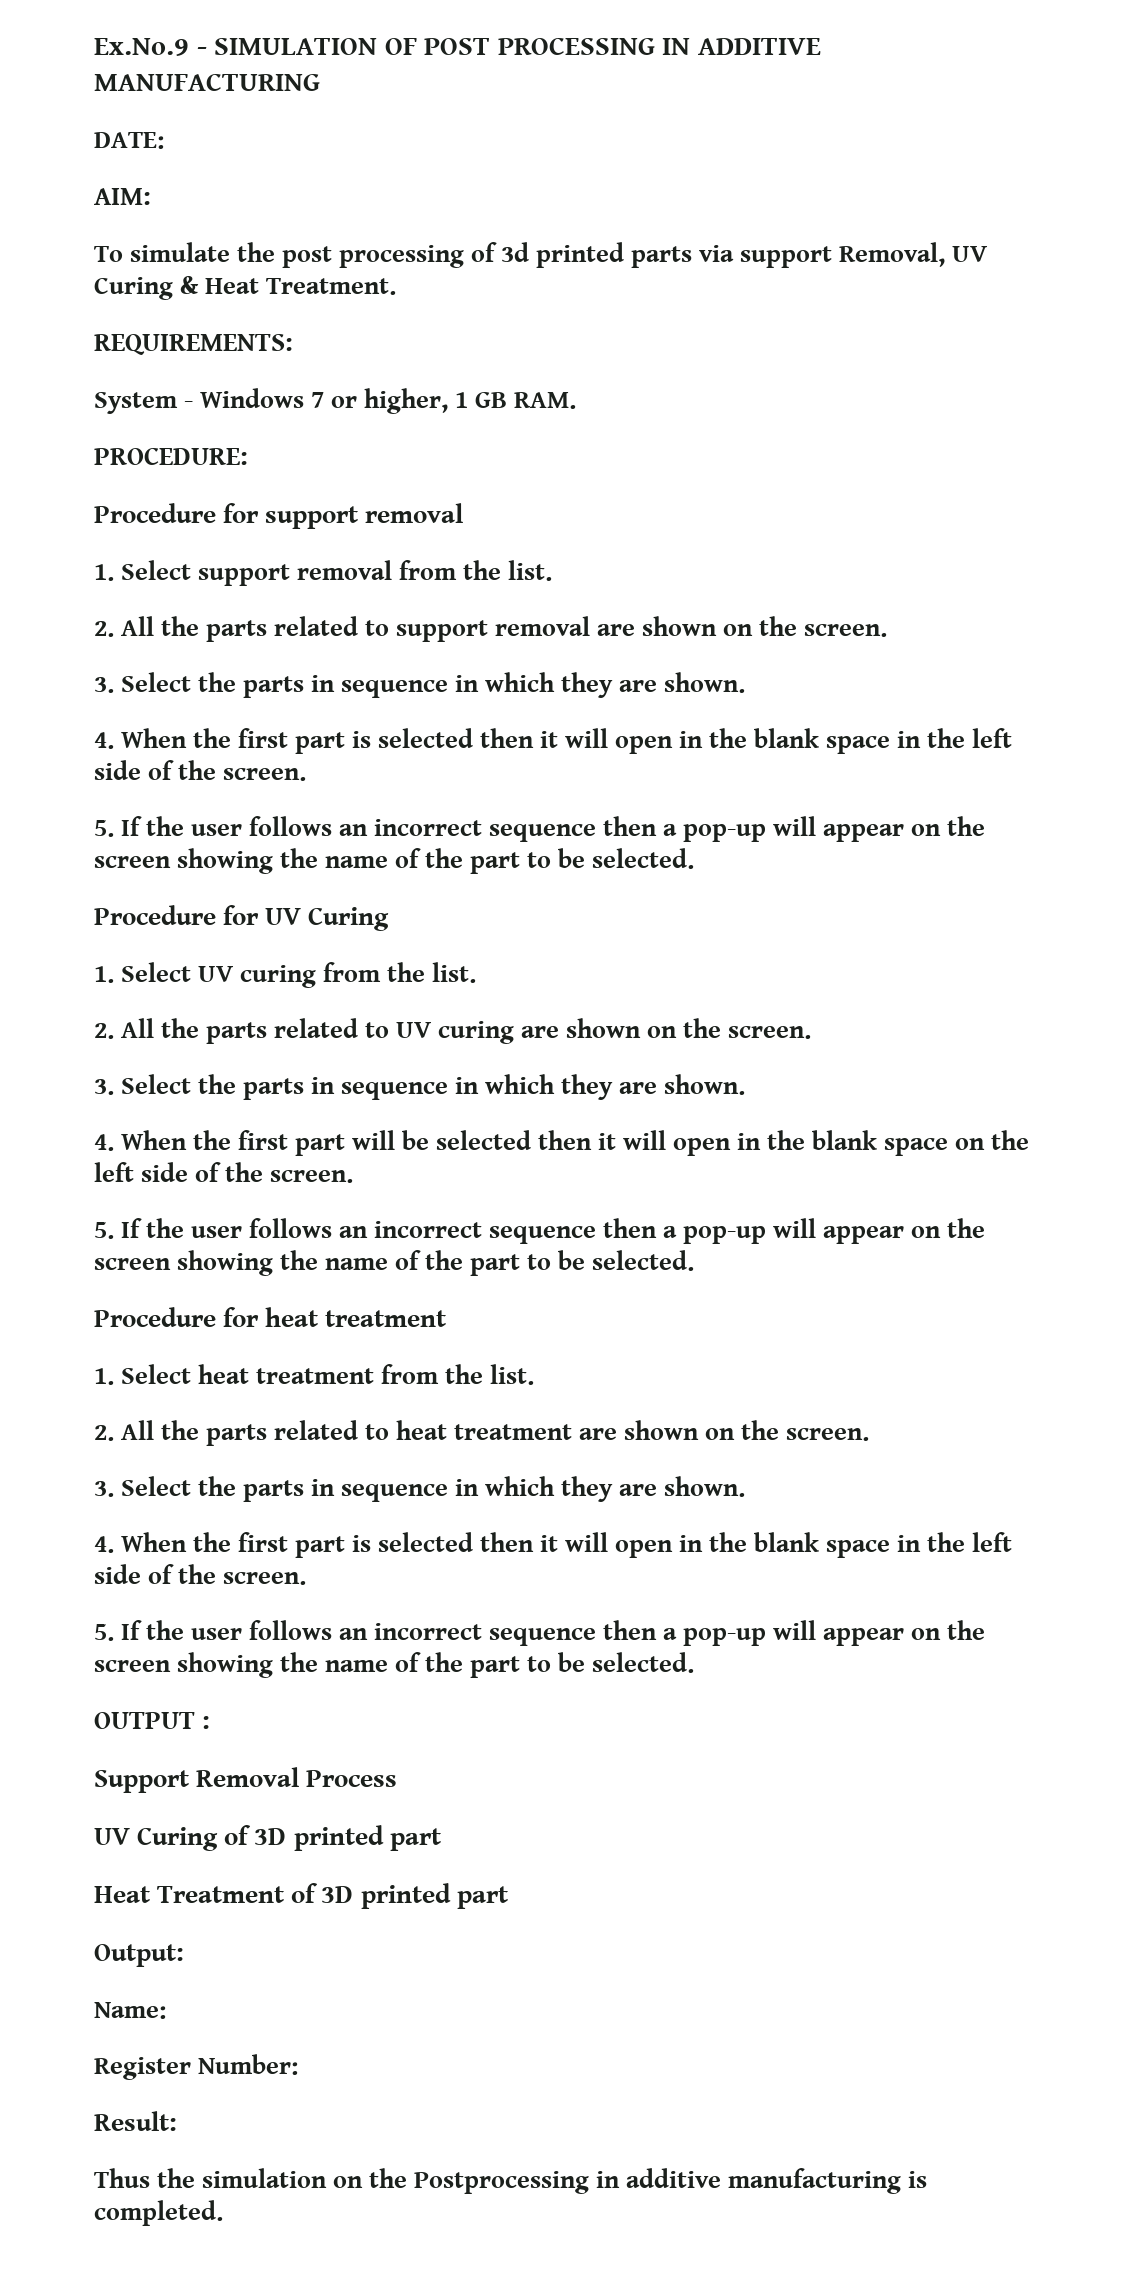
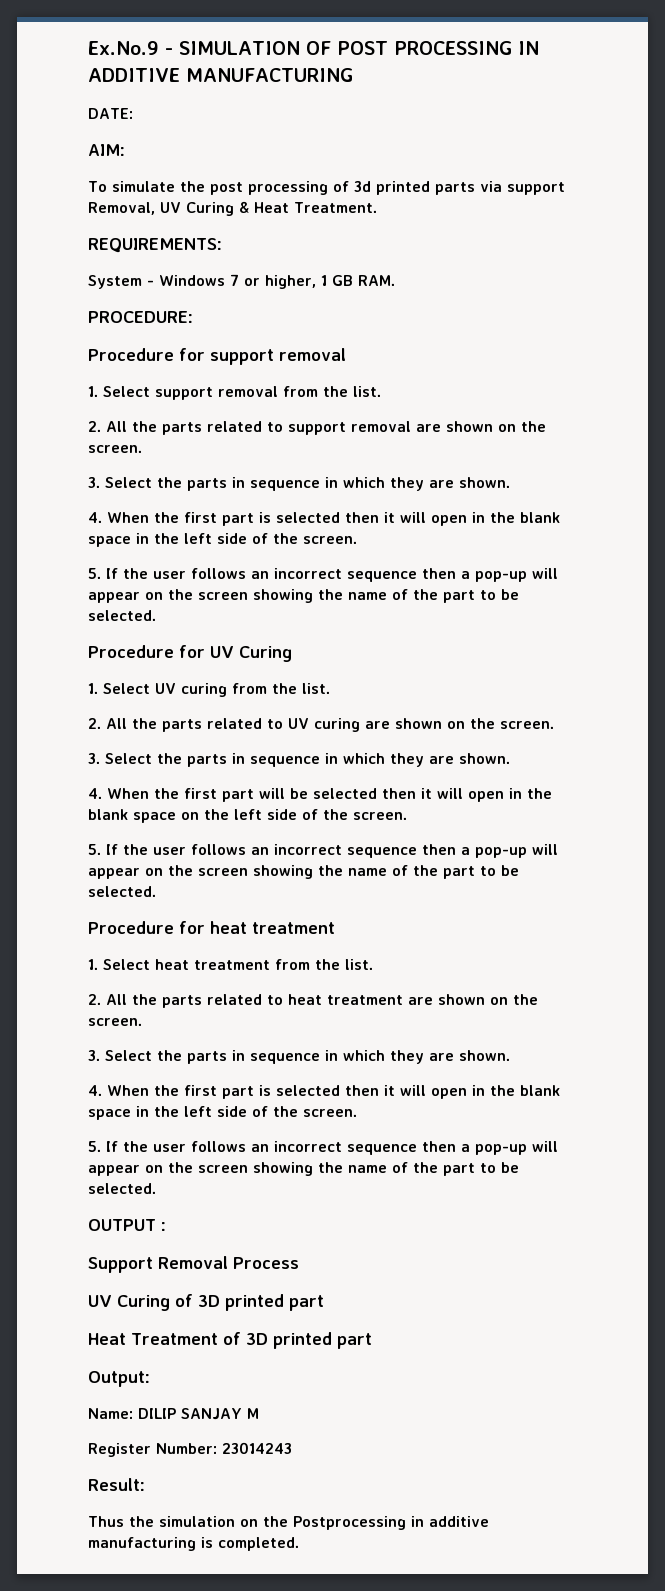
(166, 2010) none -> [138,1408,259,1420] DILIP SANJAY M
(298, 2064) none -> [222,1442,292,1454] 23014243

